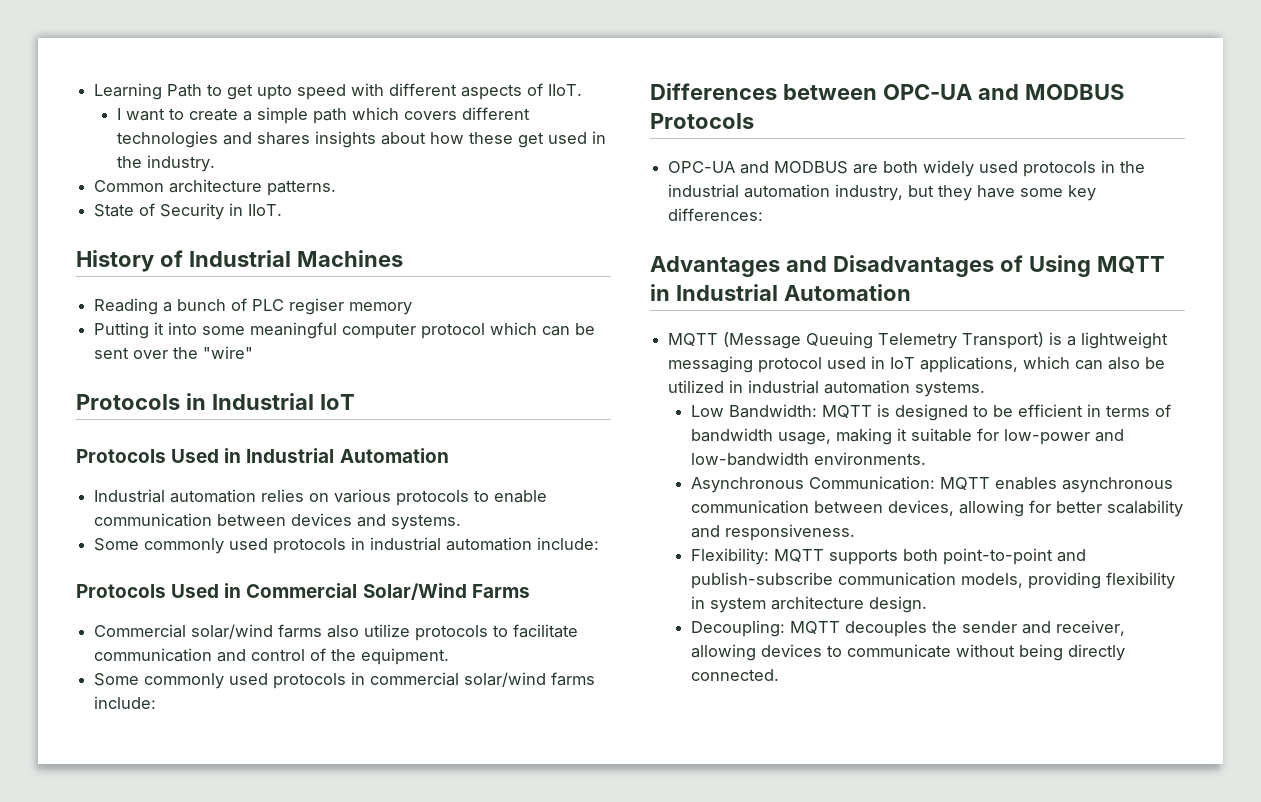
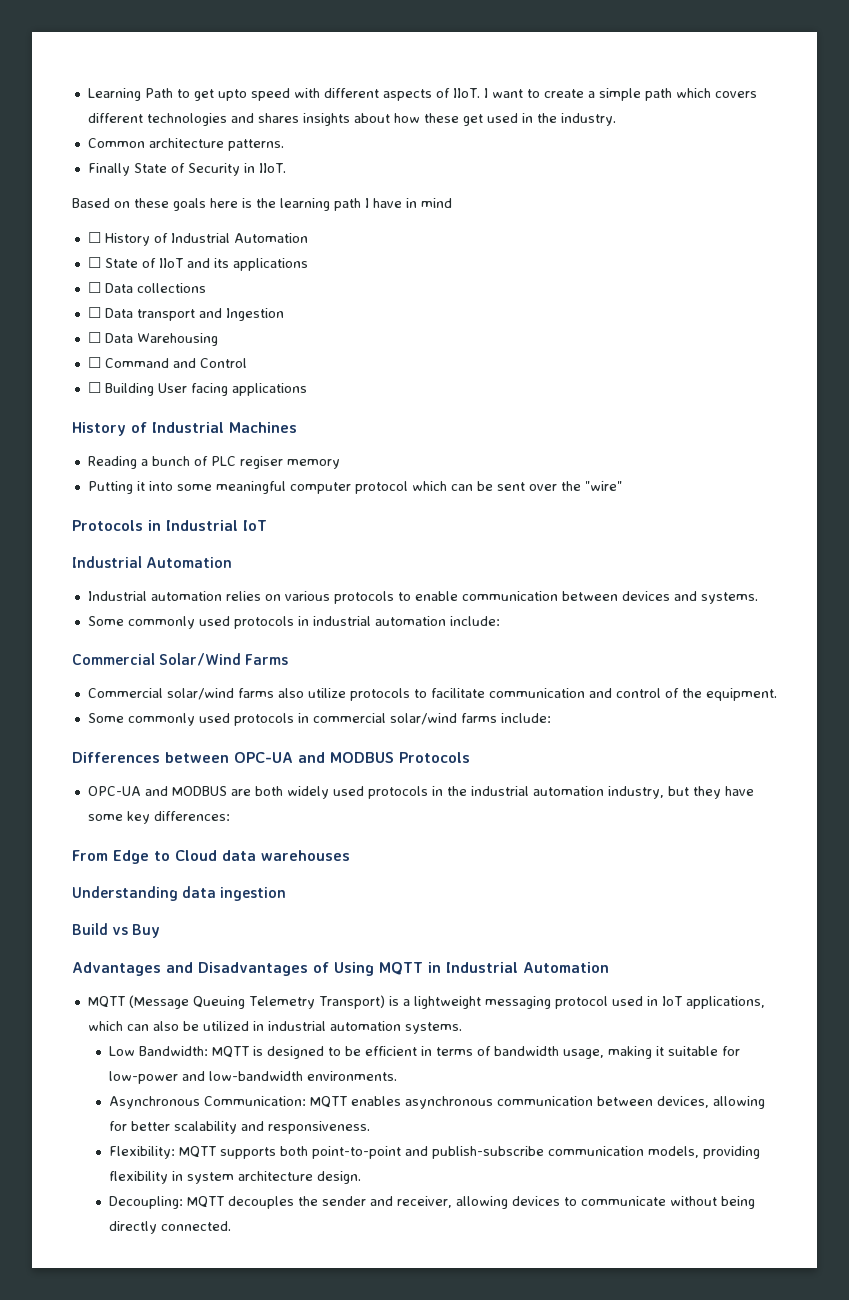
(583, 90) // -> (480, 93) none
(337, 188) none -> [87,163,130,176] Finally
(283, 210) none -> [72,198,452,211] [87,232,308,246] [87,257,308,271] [87,282,206,293] [87,307,284,321] [87,332,218,346] [87,357,247,368] [87,382,307,396] // Based on these goals here is the learning path I have in mind // ☐ History of Industrial Automation // ☐ State of IIoT and its applications // ☐ Data collections // ☐ Data transport and Ingestion // ☐ Data Warehousing // ☐ Command and Control // ☐ Building User facing applications
[76,448,242,463] Protocols Used in -> (267, 525) none
[76,583,242,598] Protocols Used in -> (500, 621) none
(764, 214) none -> [72,850,350,864] [72,886,287,901] [72,923,161,938] // From Edge to Cloud data warehouses // Understanding data ingestion // Build vs Buy

